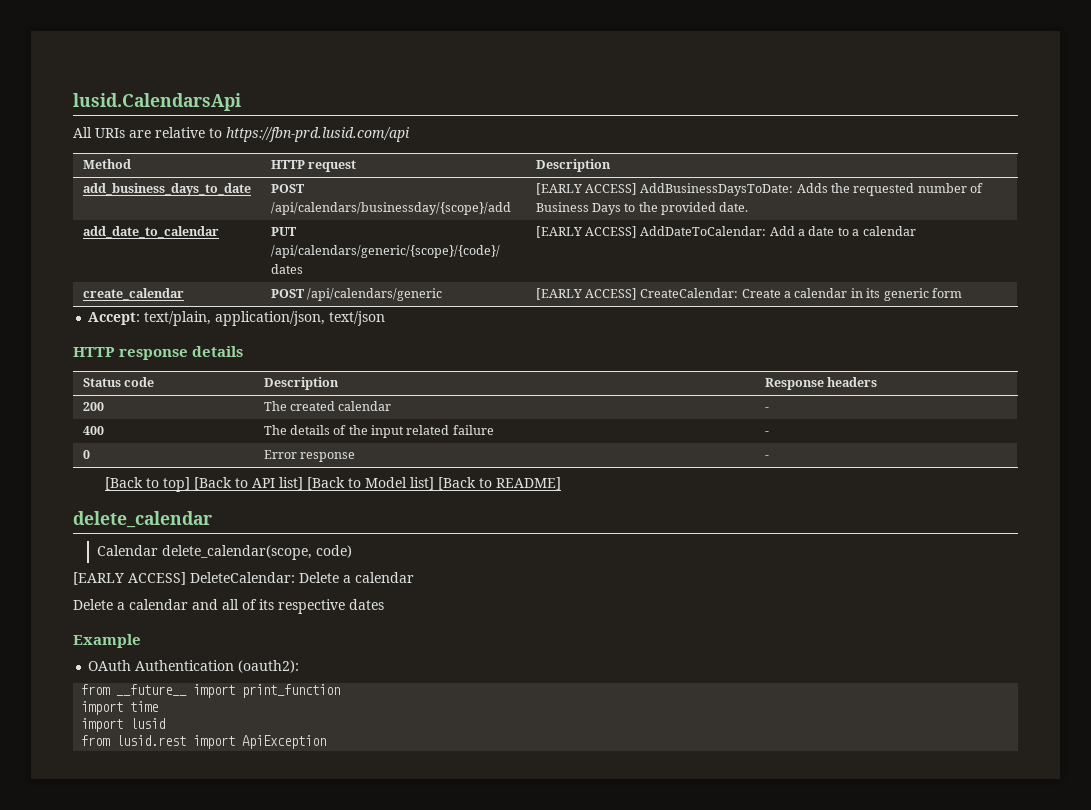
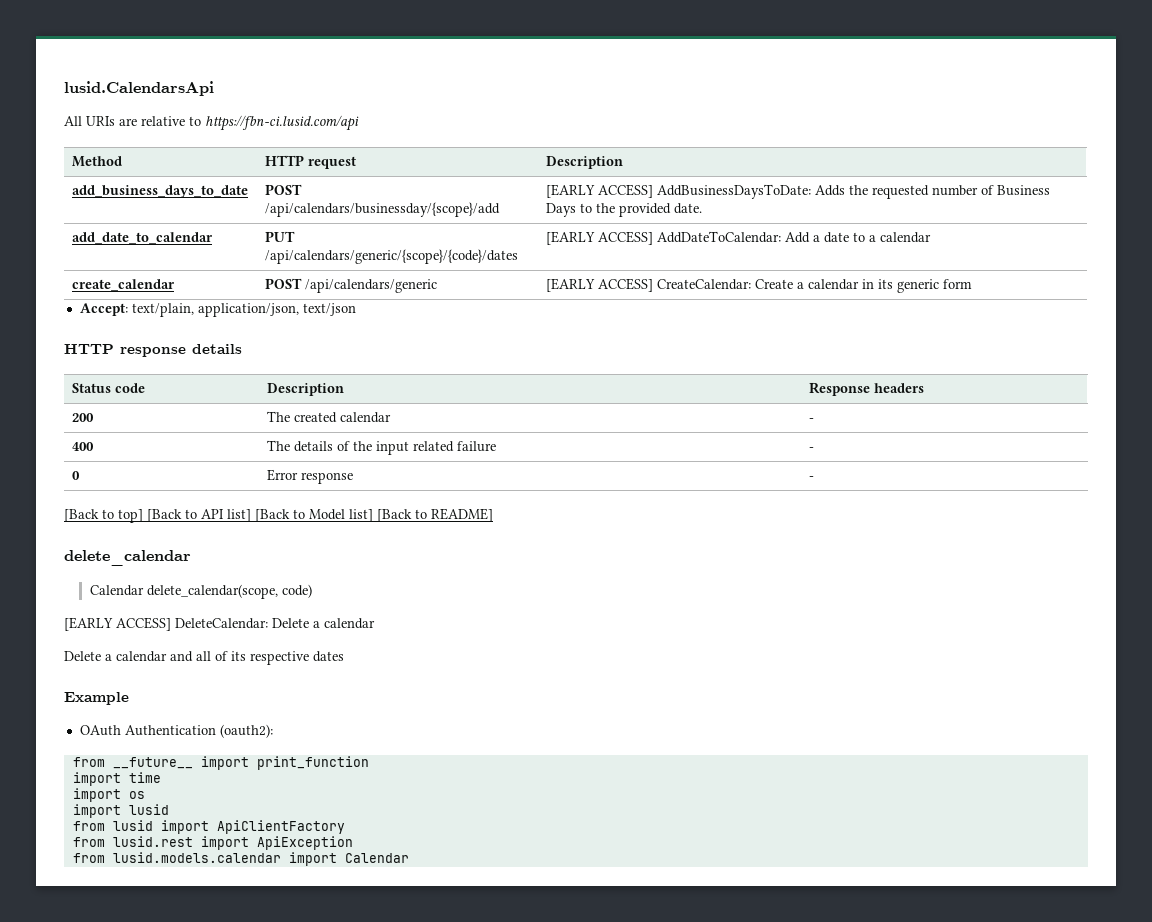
[226,127,410,142] https://fbn-prd.lusid.com/api -> [205,115,359,131] https://fbn-ci.lusid.com/api
(159, 706) none -> [72,788,145,802] // import os
(166, 723) none -> [72,820,345,834] // from lusid import ApiClientFactory
(327, 742) none -> [72,852,409,866] // from lusid.models.calendar import Calendar

